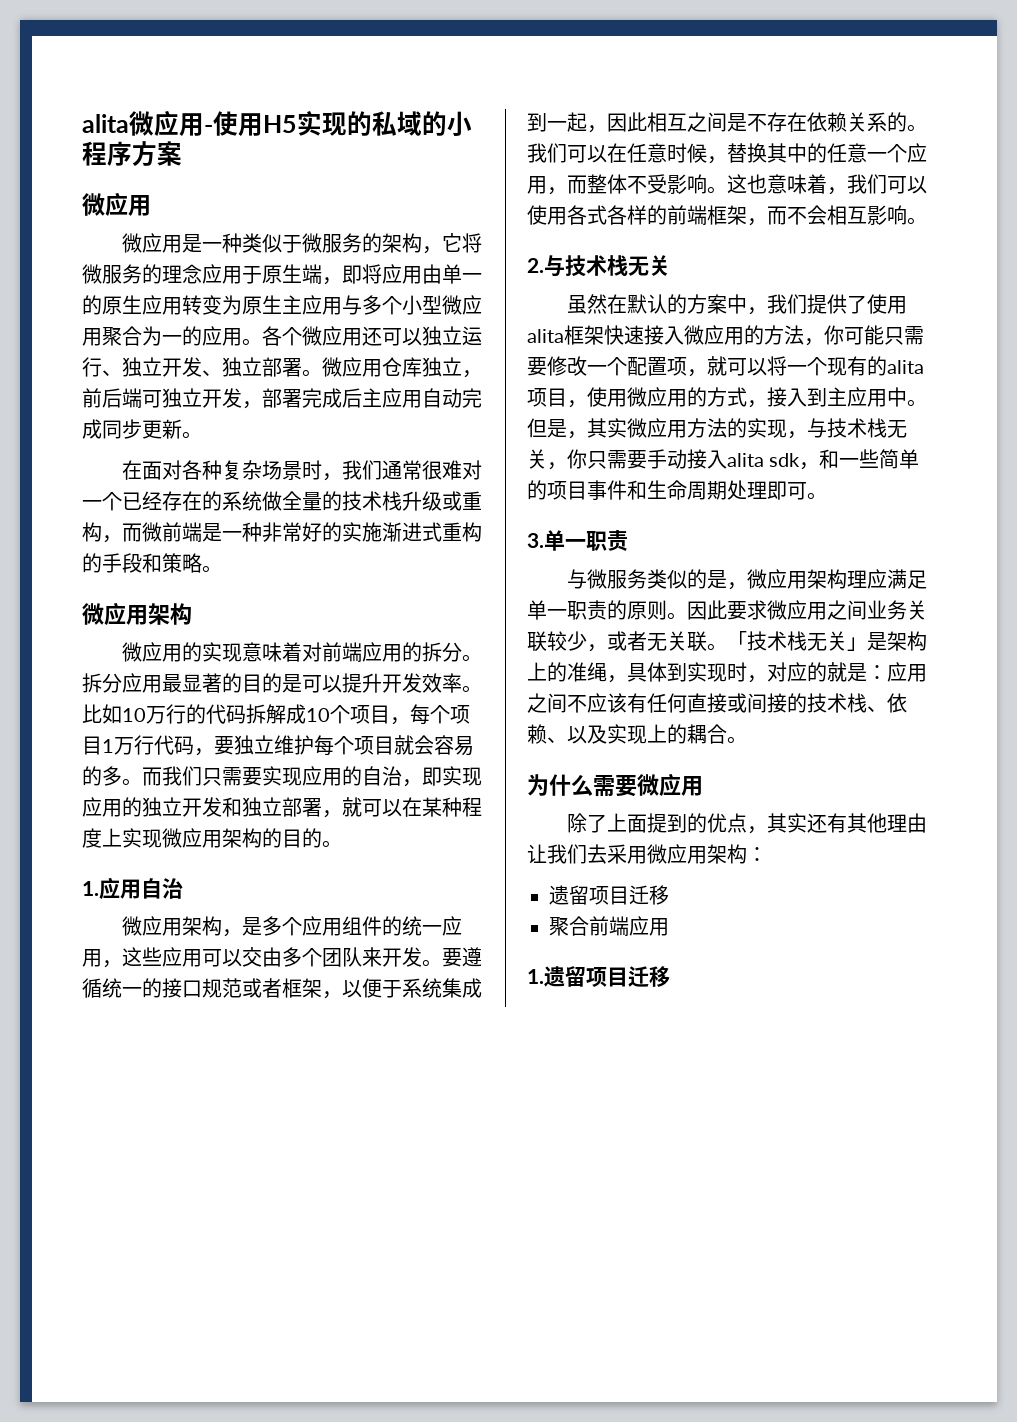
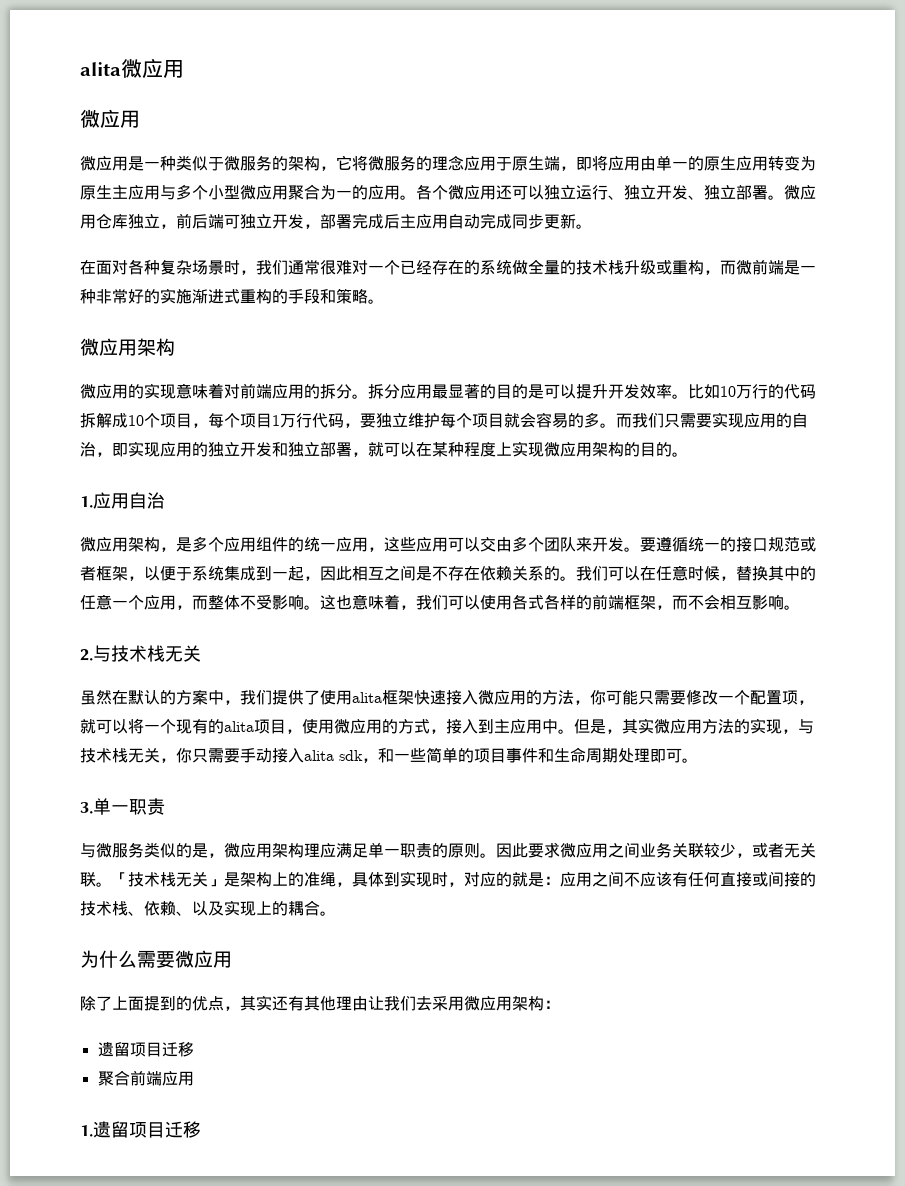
[204,111,472,137] [82,141,182,166] -使用H5实现的私域的小程序方案 -> (184, 69) none

